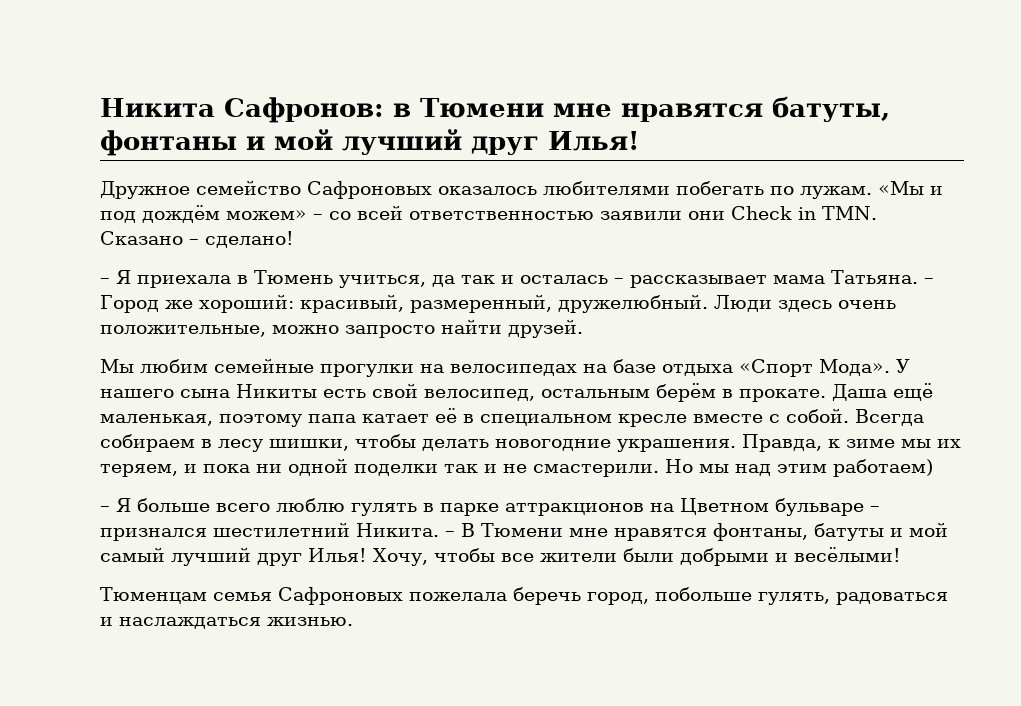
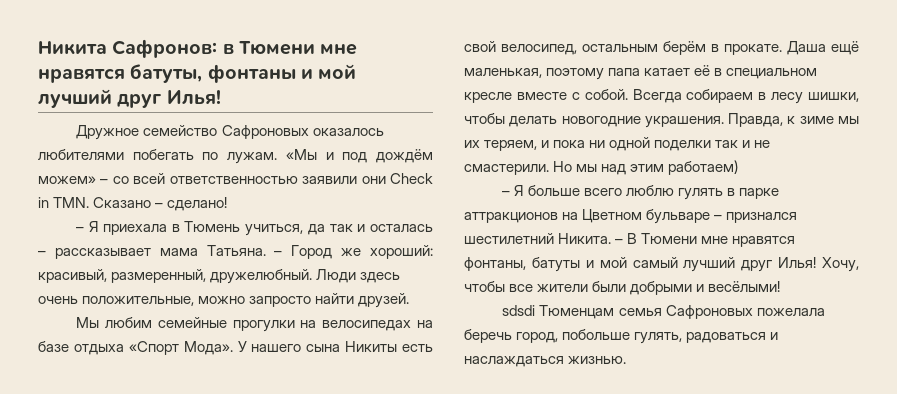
(901, 554) none -> [502,305,536,316] sdsdi

